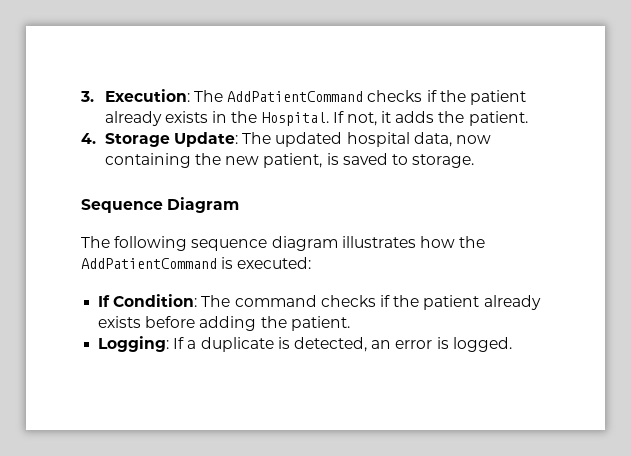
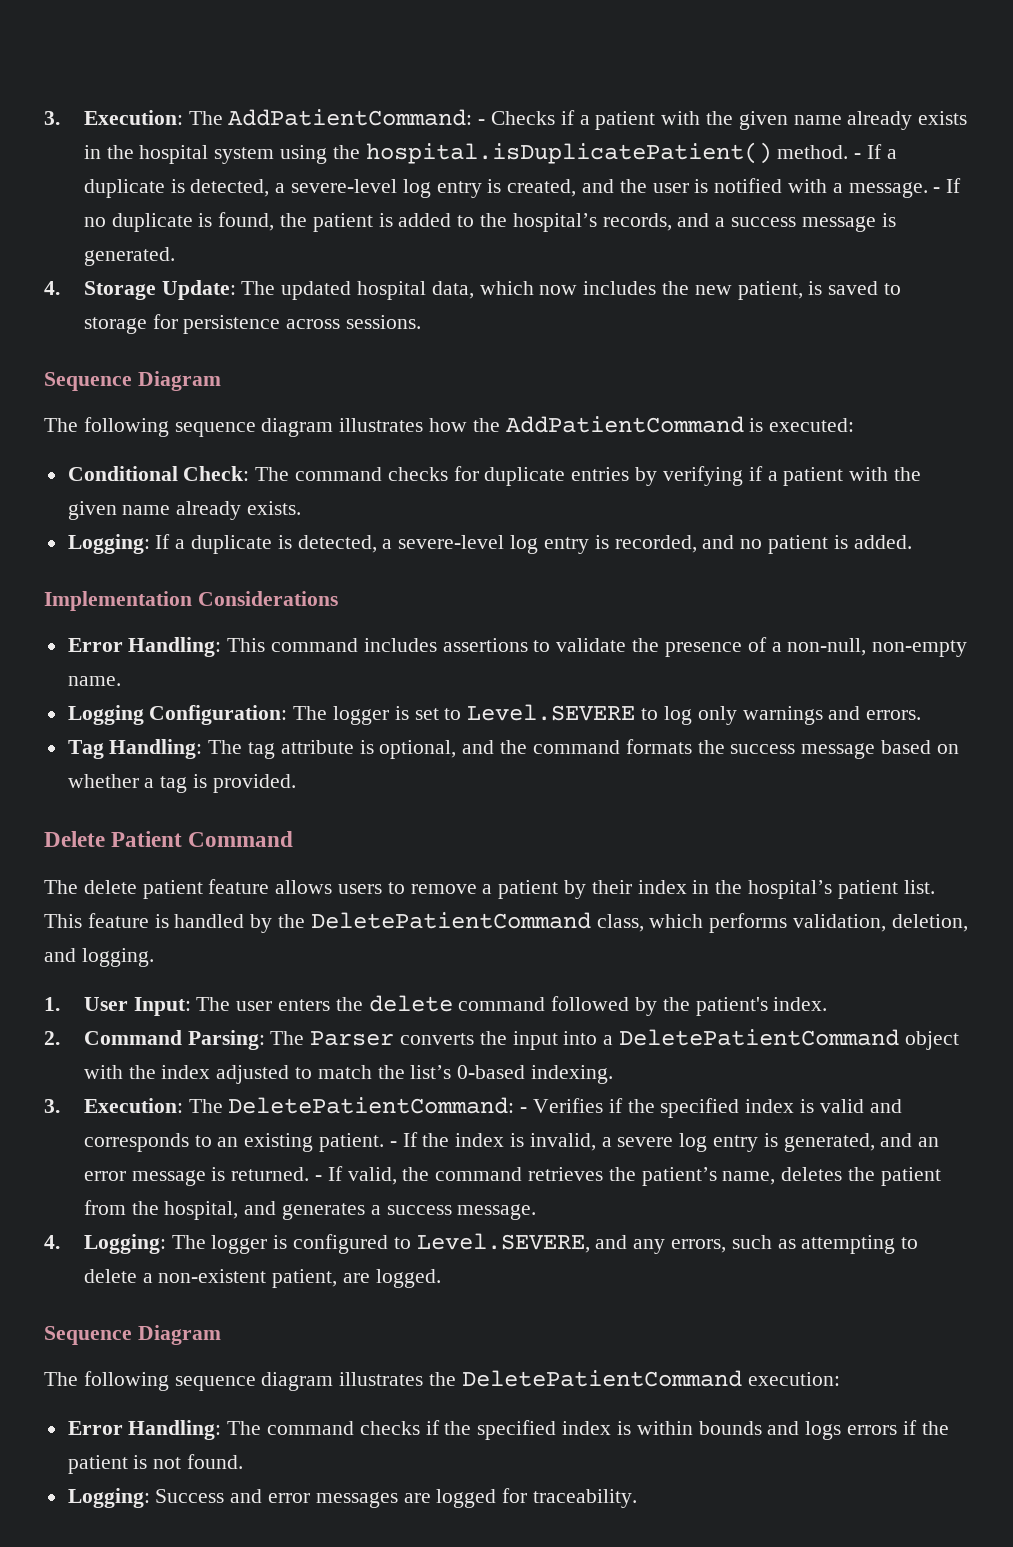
[80,89,526,105] [104,111,528,126] 3. Execution: The AddPatientCommand checks if the patient already exists in the Hospital. If not, it adds the patient. -> [44,109,968,130] [83,142,897,164] [83,178,962,198] [83,212,896,232] [83,247,175,266] 3. Execution: The AddPatientCommand: - Checks if a patient with the given name already exists in the hospital system using the hospital.isDuplicatePatient() method. - If a duplicate is detected, a severe-level log entry is created, and the user is notified with a message. - If no duplicate is found, the patient is added to the hospital’s records, and a success message is generated.
[455,135,491,144] [104,153,191,168] now containing -> [479,281,657,295] which now includes
[412,154,475,168] storage. -> [83,314,422,334] storage for persistence across sessions.
[98,294,541,310] [98,316,350,331] If Condition: The command checks if the patient already exists before adding the patient. -> [67,466,921,486] [67,501,302,520] Conditional Check: The command checks for duplicate entries by verifying if a patient with the given name already exists.
[371,337,512,352] an error is logged. -> [382,535,912,554] [44,591,338,611] [67,637,968,657] [67,676,121,686] [67,704,922,725] [67,739,959,759] [67,774,296,793] [44,831,294,847] [44,879,935,899] [44,912,968,933] [44,948,154,967] [44,995,828,1016] [44,1029,959,1050] [83,1065,614,1084] [44,1097,902,1118] [83,1132,940,1152] [83,1166,941,1186] [83,1200,537,1220] [44,1233,919,1254] [83,1269,441,1288] [44,1325,221,1345] [44,1370,840,1391] [67,1420,949,1440] [67,1454,244,1474] [67,1488,638,1508] a severe-level log entry is recorded, and no patient is added. // Implementation Considerations // Error Handling: This command includes assertions to validate the presence of a non-null, non-empty name. // Logging Configuration: The logger is set to Level.SEVERE to log only warnings and errors. // Tag Handling: The tag attribute is optional, and the command formats the success message based on whether a tag is provided. // Delete Patient Command // The delete patient feature allows users to remove a patient by their index in the hospital’s patient list. This feature is handled by the DeletePatientCommand class, which performs validation, deletion, and logging. // 1. User Input: The user enters the delete command followed by the patient's index. // 2. Command Parsing: The Parser converts the input into a DeletePatientCommand object with the index adjusted to match the list’s 0-based indexing. // 3. Execution: The DeletePatientCommand: - Verifies if the specified index is valid and corresponds to an existing patient. - If the index is invalid, a severe log entry is generated, and an error message is returned. - If valid, the command retrieves the patient’s name, deletes the patient from the hospital, and generates a success message. // 4. Logging: The logger is configured to Level.SEVERE, and any errors, such as attempting to delete a non-existent patient, are logged. // Sequence Diagram // The following sequence diagram illustrates the DeletePatientCommand execution: // Error Handling: The command checks if the specified index is within bounds and logs errors if the patient is not found. // Logging: Success and error messages are logged for traceability.

